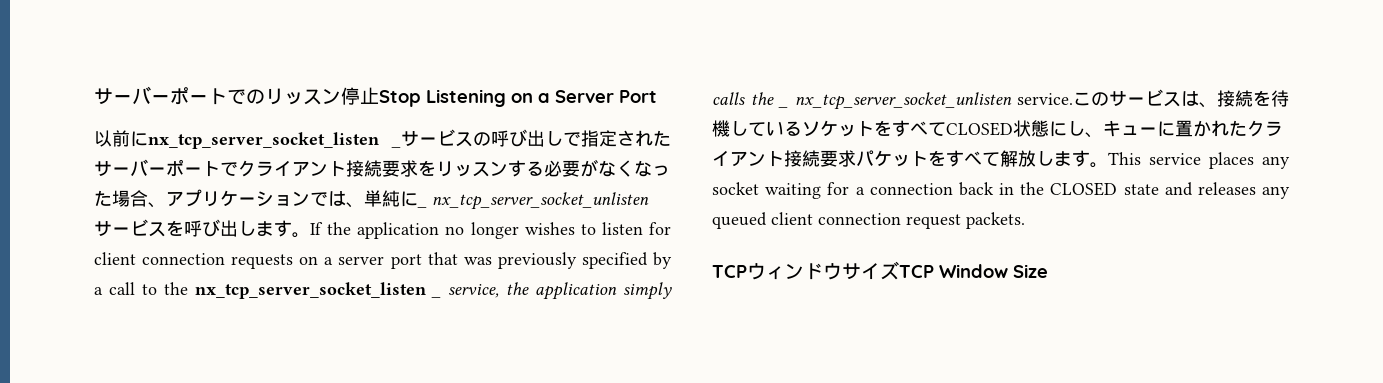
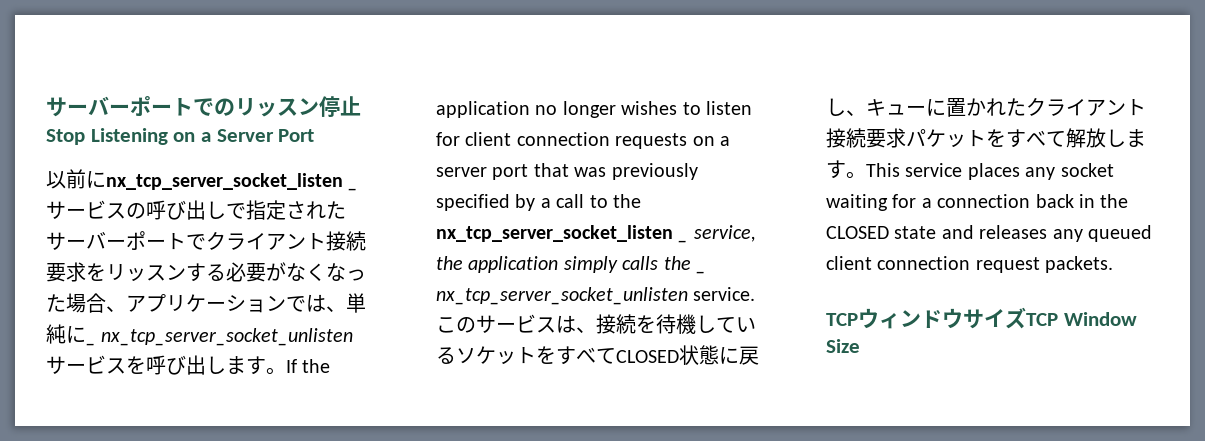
(1067, 129) none -> [739,346,759,365] 戻

